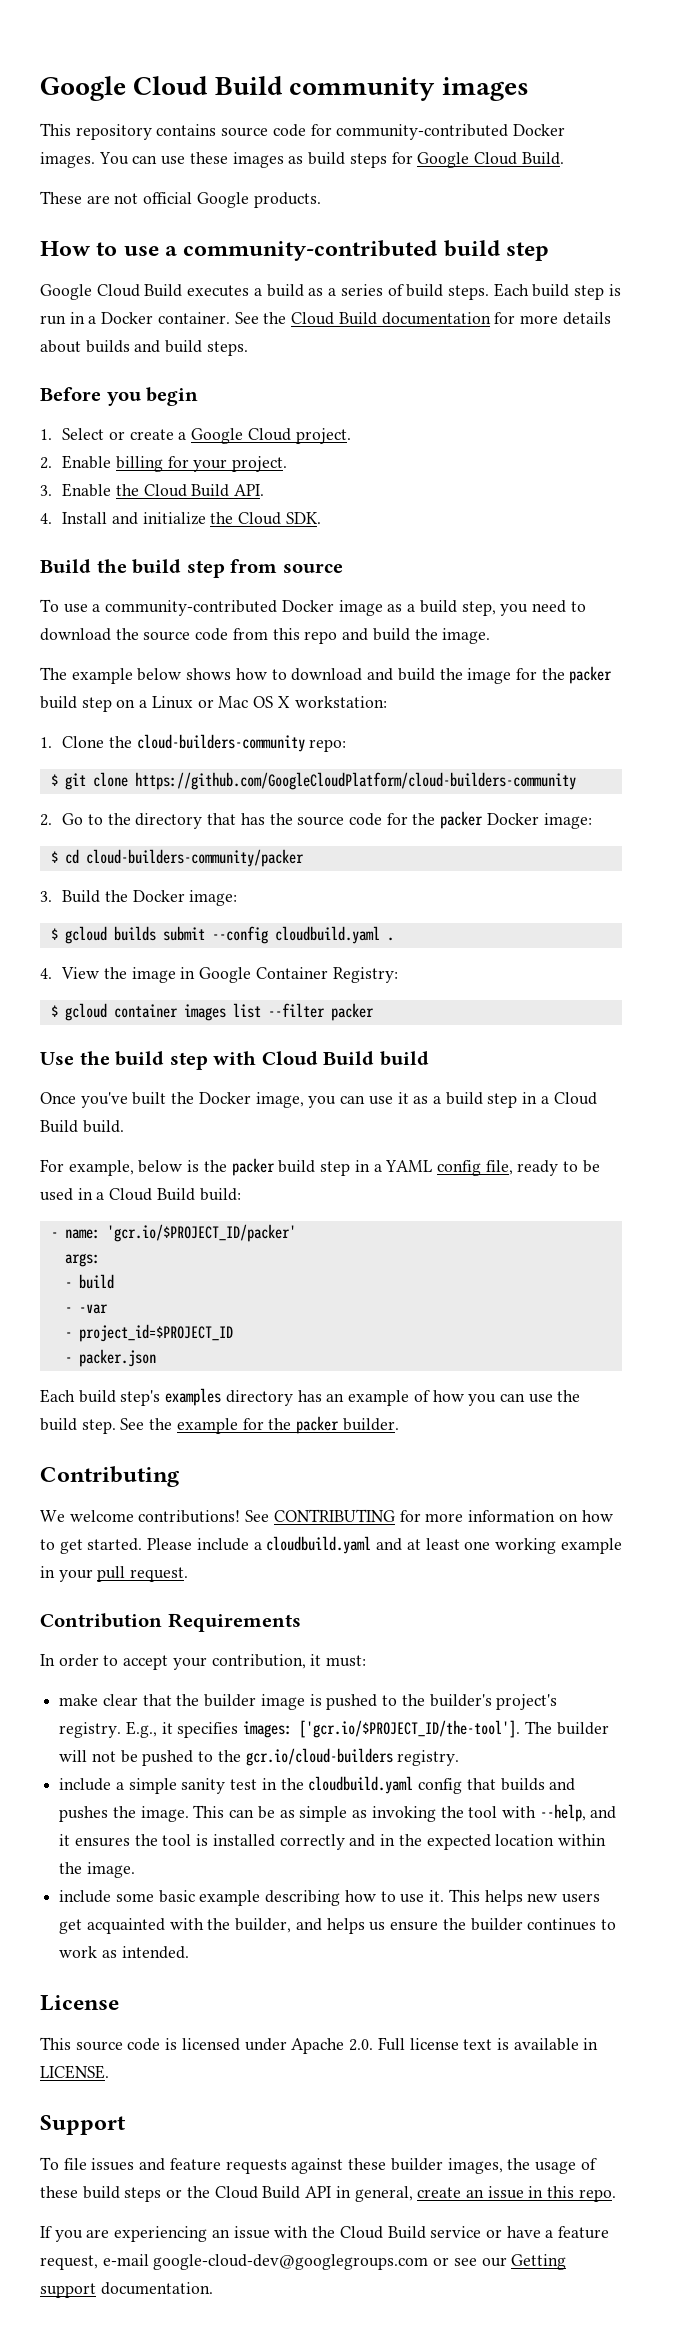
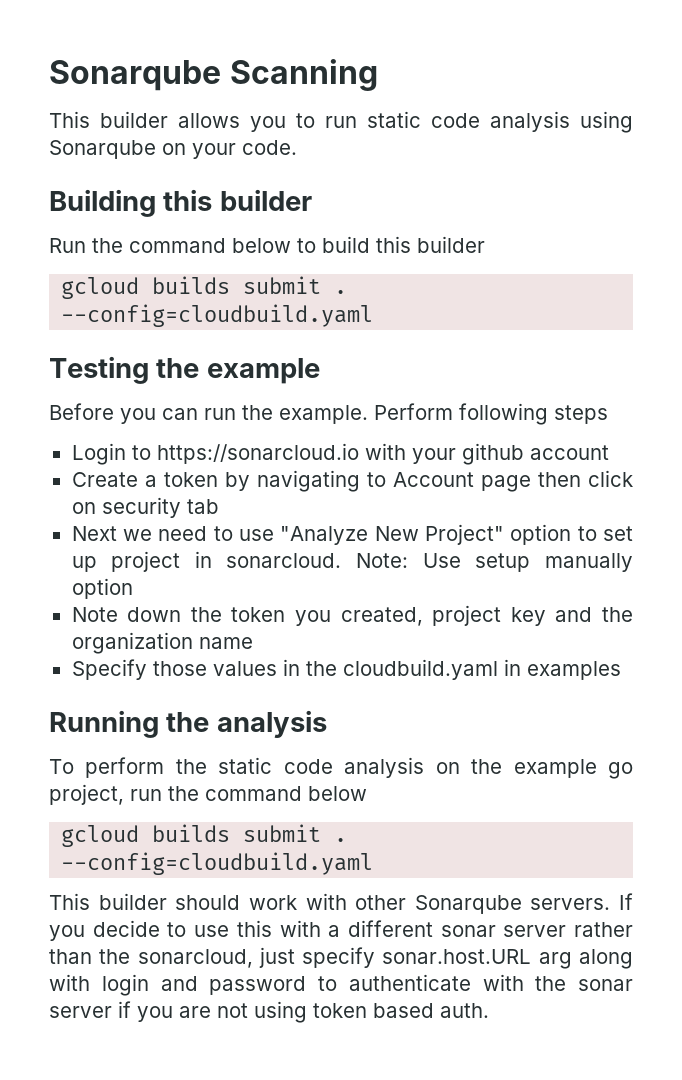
[40,76,529,101] [40,123,566,140] [40,152,564,168] [40,191,321,208] [40,240,550,261] [40,283,621,300] [40,312,611,325] [40,340,248,356] [40,387,199,406] [40,428,351,444] [40,455,288,472] [40,483,265,497] [40,512,321,525] [40,559,343,578] [40,599,586,616] [40,628,491,644] [40,666,613,684] [40,696,387,712] [40,734,347,752] [50,772,576,790] [40,811,592,829] [50,849,304,867] [40,890,238,906] [50,926,394,944] [40,967,398,983] [50,1003,374,1021] [40,1051,429,1070] [40,1092,597,1108] [40,1120,124,1133] [40,1158,600,1176] [40,1188,241,1201] [50,1224,296,1242] [64,1253,100,1267] [64,1274,114,1289] [64,1304,108,1314] [64,1324,233,1342] [64,1349,156,1367] [40,1388,581,1406] [40,1416,399,1434] [40,1466,179,1487] [40,1509,613,1523] [40,1536,622,1554] [40,1566,189,1582] [40,1613,301,1632] [40,1654,367,1670] [59,1694,558,1710] [59,1720,609,1738] [59,1748,460,1766] [59,1776,576,1794] [59,1804,617,1822] [59,1834,606,1850] [59,1862,135,1878] [59,1889,600,1906] [59,1918,616,1934] [59,1946,189,1959] [40,1995,119,2011] [40,2037,599,2054] [40,2065,109,2079] [40,2115,126,2135] [40,2157,597,2174] [40,2186,616,2202] [40,2226,610,2242] [40,2254,567,2270] [40,2282,213,2298] Google Cloud Build community images // This repository contains source code for community-contributed Docker images. You can use these images as build steps for Google Cloud Build. // These are not official Google products. // How to use a community-contributed build step // Google Cloud Build executes a build as a series of build steps. Each build step is run in a Docker container. See the Cloud Build documentation for more details about builds and build steps. // Before you begin // 1. Select or create a Google Cloud project. // 2. Enable billing for your project. // 3. Enable the Cloud Build API. // 4. Install and initialize the Cloud SDK. // Build the build step from source // To use a community-contributed Docker image as a build step, you need to download the source code from this repo and build the image. // The example below shows how to download and build the image for the packer build step on a Linux or Mac OS X workstation: // 1. Clone the cloud-builders-community repo: // $ git clone https://github.com/GoogleCloudPlatform/cloud-builders-community // 2. Go to the directory that has the source code for the packer Docker image: // $ cd cloud-builders-community/packer // 3. Build the Docker image: // $ gcloud builds submit --config cloudbuild.yaml . // 4. View the image in Google Container Registry: // $ gcloud container images list --filter packer // Use the build step with Cloud Build build // Once you've built the Docker image, you can use it as a build step in a Cloud Build build. // For example, below is the packer build step in a YAML config file, ready to be used in a Cloud Build build: // - name: 'gcr.io/$PROJECT_ID/packer' // args: // - build // - -var // - project_id=$PROJECT_ID // - packer.json // Each build step's examples directory has an example of how you can use the build step. See the example for the packer builder. // Contributing // We welcome contributions! See CONTRIBUTING for more information on how to get started. Please include a cloudbuild.yaml and at least one working example in your pull request. // Contribution Requirements // In order to accept your contribution, it must: // make clear that the builder image is pushed to the builder's project's registry. E.g., it specifies images: ['gcr.io/$PROJECT_ID/the-tool']. The builder will not be pushed to the gcr.io/cloud-builders registry. // include a simple sanity test in the cloudbuild.yaml config that builds and pushes the image. This can be as simple as invoking the tool with --help, and it ensures the tool is installed correctly and in the expected location within the image. // include some basic example describing how to use it. This helps new users get acquainted with the builder, and helps us ensure the builder continues to work as intended. // License // This source code is licensed under Apache 2.0. Full license text is available in LICENSE. // Support // To file issues and feature requests against these builder images, the usage of these build steps or the Cloud Build API in general, create an issue in this repo. // If you are experiencing an issue with the Cloud Build service or have a feature request, e-mail google-cloud-dev@googlegroups.com or see our Getting support documentation. -> [49,59,378,91] [49,111,633,133] [49,140,297,159] [49,189,312,217] [49,236,485,253] [61,276,348,299] [61,304,374,327] [49,356,320,384] [49,403,608,425] [71,443,609,465] [71,470,633,492] [71,497,219,518] [71,524,634,545] [71,551,634,572] [71,578,133,599] [71,605,633,626] [71,632,253,654] [71,659,621,680] [49,710,327,738] [49,757,634,779] [49,784,367,805] [61,824,348,847] [61,852,374,875] [49,893,633,914] [49,920,633,941] [49,947,633,969] [49,974,633,996] [49,1001,489,1023] Sonarqube Scanning // This builder allows you to run static code analysis using Sonarqube on your code. // Building this builder // Run the command below to build this builder // gcloud builds submit . --config=cloudbuild.yaml // Testing the example // Before you can run the example. Perform following steps // Login to https://sonarcloud.io with your github account // Create a token by navigating to Account page then click on security tab // Next we need to use "Analyze New Project" option to set up project in sonarcloud. Note: Use setup manually option // Note down the token you created, project key and the organization name // Specify those values in the cloudbuild.yaml in examples // Running the analysis // To perform the static code analysis on the example go project, run the command below // gcloud builds submit . --config=cloudbuild.yaml // This builder should work with other Sonarqube servers. If you decide to use this with a different sonar server rather than the sonarcloud, just specify sonar.host.URL arg along with login and password to authenticate with the sonar server if you are not using token based auth.

